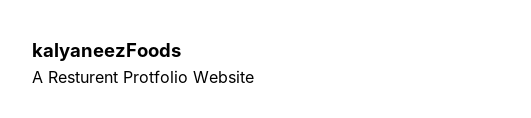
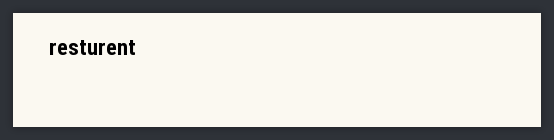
[32,43,181,61] [32,70,254,83] kalyaneezFoods // A Resturent Protfolio Website -> [49,40,136,55] resturent

